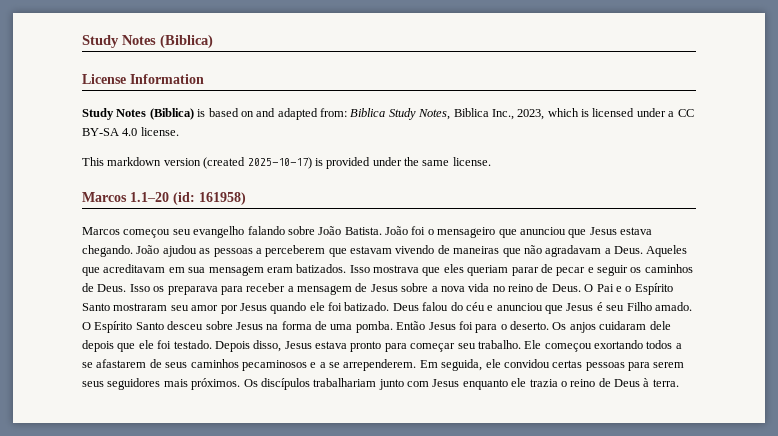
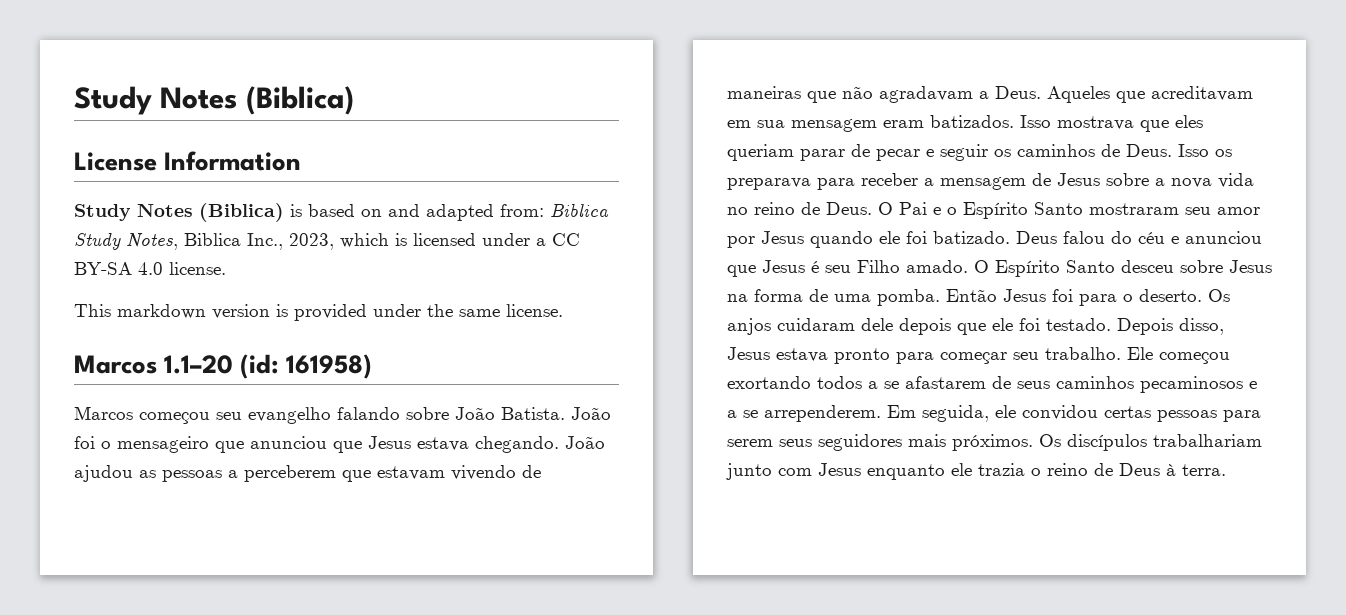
[203,157,312,169] (created 2025-10-17) -> (270, 311) none

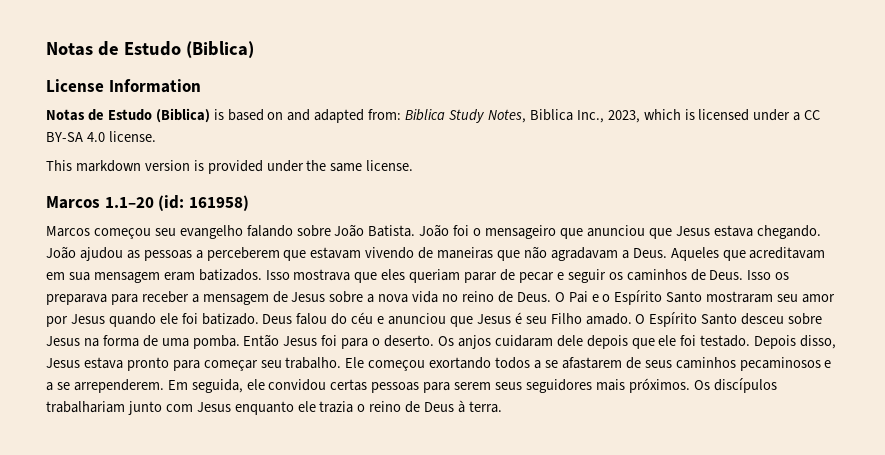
[74,86,238,115] Study Notes -> [46,41,181,56] Notas de Estudo
[74,204,193,221] Study Notes -> [46,109,152,121] Notas de Estudo

